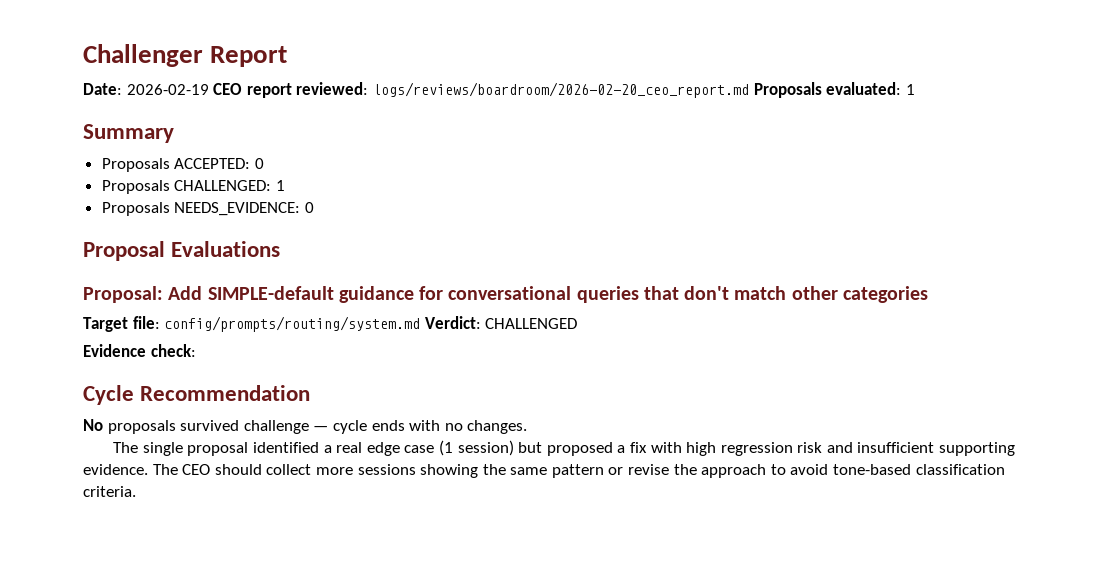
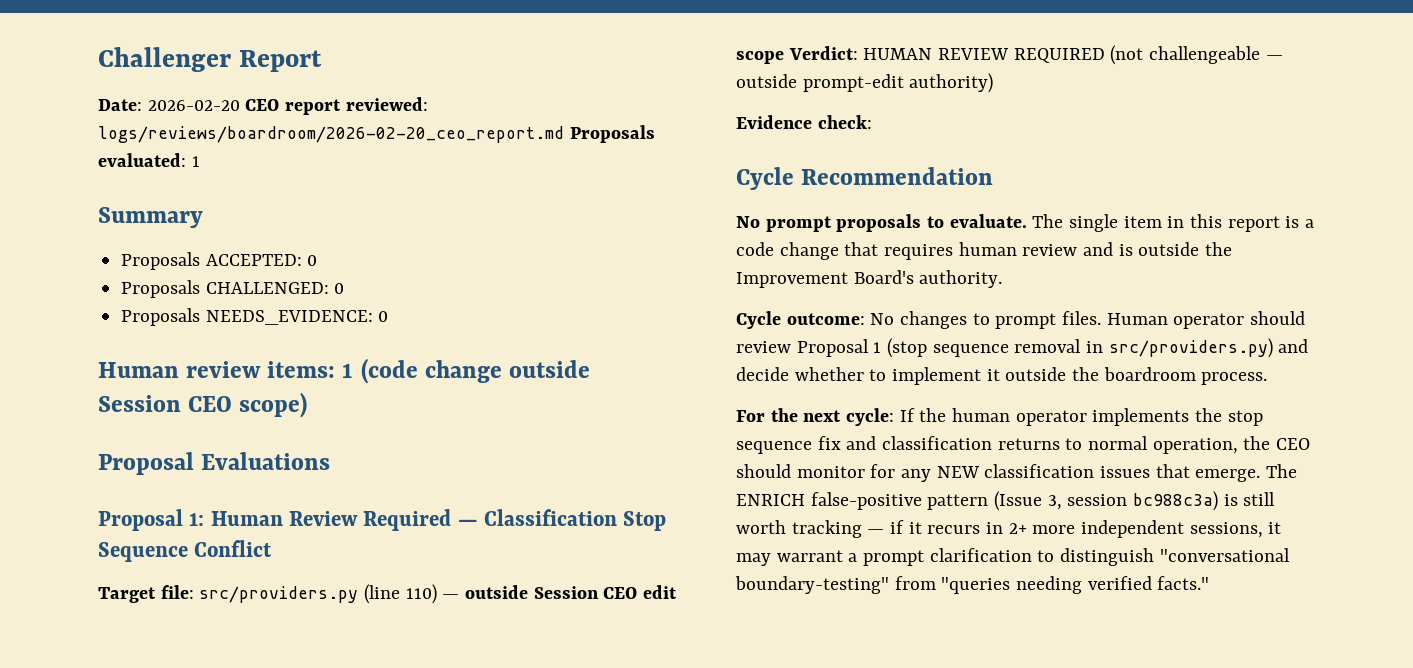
[126,84,209,95] 2026-02-19 -> [147,100,240,111] 2026-02-20
[275,180,285,191] 1 -> [334,283,345,294] 0
[83,241,281,261] [83,286,928,303] [83,316,578,332] Proposal Evaluations // Proposal: Add SIMPLE-default guidance for conversational queries that don't match other categories // Target file: config/prompts/routing/system.md Verdict: CHALLENGED -> [98,358,590,384] [98,392,308,418] [98,452,331,475] [98,509,667,531] [98,540,273,562] [98,584,678,604] [736,45,1283,65] [736,73,994,93] Human review items: 1 (code change outside Session CEO scope) // Proposal Evaluations // Proposal 1: Human Review Required — Classification Stop Sequence Conflict // Target file: src/providers.py (line 110) — outside Session CEO edit scope Verdict: HUMAN REVIEW REQUIRED (not challengeable — outside prompt-edit authority)
[107,420,528,434] [113,440,1016,456] [83,464,1005,478] [83,486,136,497] proposals survived challenge — cycle ends with no changes. // The single proposal identified a real edge case (1 session) but proposed a fix with high regression risk and insufficient supporting evidence. The CEO should collect more sessions showing the same pattern or revise the approach to avoid tone-based classification criteria. -> [765,214,1315,232] [736,242,1233,260] [736,270,1003,288] [736,311,1306,329] [736,338,1309,358] [736,367,1268,385] [736,408,1263,426] [736,436,1311,454] [736,464,1298,482] [736,491,1276,511] [736,520,1282,538] [736,548,1290,566] [735,576,1210,594] prompt proposals to evaluate. The single item in this report is a code change that requires human review and is outside the Improvement Board's authority. // Cycle outcome: No changes to prompt files. Human operator should review Proposal 1 (stop sequence removal in src/providers.py) and decide whether to implement it outside the boardroom process. // For the next cycle: If the human operator implements the stop sequence fix and classification returns to normal operation, the CEO should monitor for any NEW classification issues that emerge. The ENRICH false-positive pattern (Issue 3, session bc988c3a) is still worth tracking — if it recurs in 2+ more independent sessions, it may warrant a prompt clarification to distinguish "conversational boundary-testing" from "queries needing verified facts."

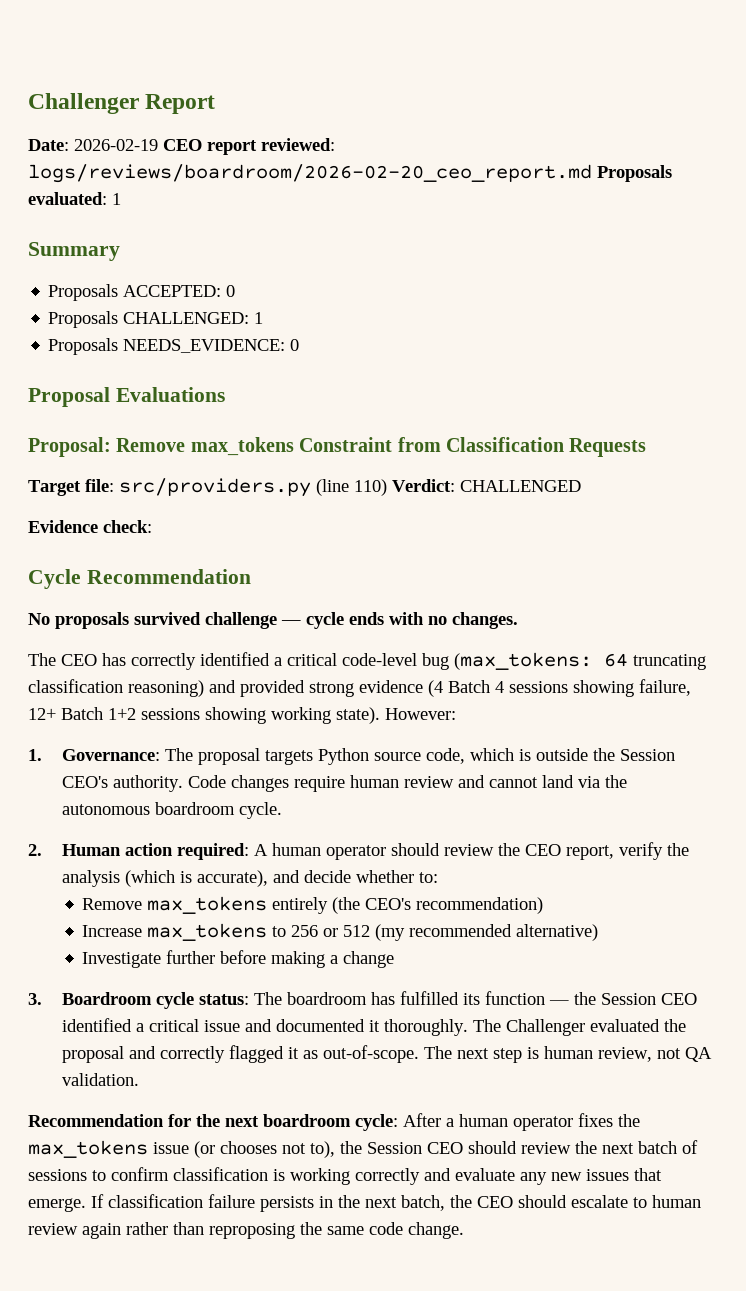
[147,100,240,111] 2026-02-20 -> [74,139,158,151] 2026-02-19
[334,283,345,294] 0 -> [254,312,264,324] 1
[98,358,590,384] [98,392,308,418] [98,452,331,475] [98,509,667,531] [98,540,273,562] Human review items: 1 (code change outside Session CEO scope) // Proposal Evaluations // Proposal 1: Human Review Required — Classification Stop Sequence Conflict -> [28,387,225,407] [28,437,647,457] Proposal Evaluations // Proposal: Remove max_tokens Constraint from Classification Requests
[442,585,678,599] [736,45,1283,65] [736,73,994,93] — outside Session CEO edit scope Verdict: HUMAN REVIEW REQUIRED (not challengeable — outside prompt-edit authority) -> [392,479,581,492] Verdict: CHALLENGED
[765,214,1315,232] [736,242,1233,260] [736,270,1003,288] [736,311,1306,329] [736,338,1309,358] [736,367,1268,385] [736,408,1263,426] [736,436,1311,454] [736,464,1298,482] [736,491,1276,511] [736,520,1282,538] [736,548,1290,566] [735,576,1210,594] prompt proposals to evaluate. The single item in this report is a code change that requires human review and is outside the Improvement Board's authority. // Cycle outcome: No changes to prompt files. Human operator should review Proposal 1 (stop sequence removal in src/providers.py) and decide whether to implement it outside the boardroom process. // For the next cycle: If the human operator implements the stop sequence fix and classification returns to normal operation, the CEO should monitor for any NEW classification issues that emerge. The ENRICH false-positive pattern (Issue 3, session bc988c3a) is still worth tracking — if it recurs in 2+ more independent sessions, it may warrant a prompt clarification to distinguish "conversational boundary-testing" from "queries needing verified facts." -> [55,612,518,629] [28,652,706,670] [28,679,691,697] [28,707,456,724] [28,748,675,765] [61,775,627,792] [61,802,282,819] [28,842,689,860] [61,870,438,887] [82,896,544,914] [82,923,599,941] [82,950,395,968] [28,991,697,1009] [61,1018,686,1036] [61,1045,712,1063] [61,1073,139,1086] [28,1113,640,1131] [28,1140,698,1158] [28,1167,662,1185] [28,1194,701,1212] [28,1222,464,1239] proposals survived challenge — cycle ends with no changes. // The CEO has correctly identified a critical code-level bug (max_tokens: 64 truncating classification reasoning) and provided strong evidence (4 Batch 4 sessions showing failure, 12+ Batch 1+2 sessions showing working state). However: // 1. Governance: The proposal targets Python source code, which is outside the Session CEO's authority. Code changes require human review and cannot land via the autonomous boardroom cycle. // 2. Human action required: A human operator should review the CEO report, verify the analysis (which is accurate), and decide whether to: // Remove max_tokens entirely (the CEO's recommendation) // Increase max_tokens to 256 or 512 (my recommended alternative) // Investigate further before making a change // 3. Boardroom cycle status: The boardroom has fulfilled its function — the Session CEO identified a critical issue and documented it thoroughly. The Challenger evaluated the proposal and correctly flagged it as out-of-scope. The next step is human review, not QA validation. // Recommendation for the next boardroom cycle: After a human operator fixes the max_tokens issue (or chooses not to), the Session CEO should review the next batch of sessions to confirm classification is working correctly and evaluate any new issues that emerge. If classification failure persists in the next batch, the CEO should escalate to human review again rather than reproposing the same code change.

